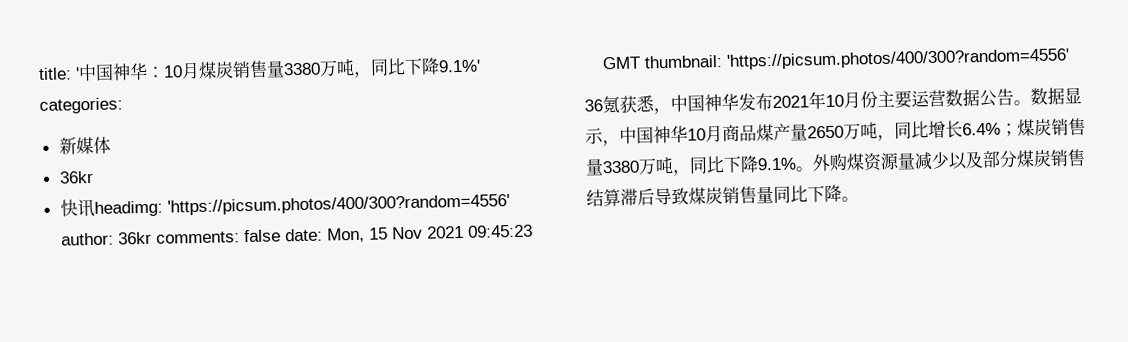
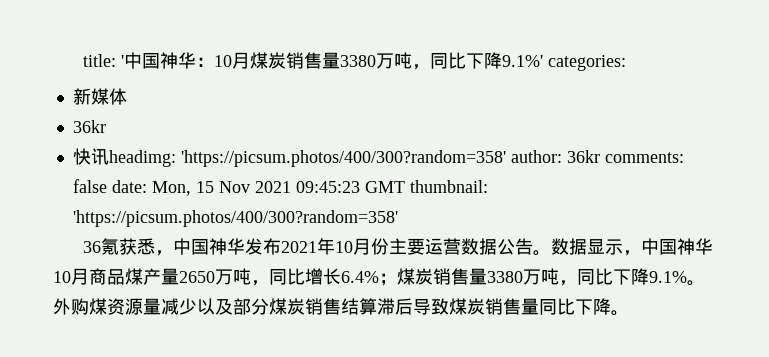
[166,194,510,216] 'https://picsum.photos/400/300?random=4556' -> [180,150,506,167] 'https://picsum.photos/400/300?random=358'
[725,48,1070,70] 'https://picsum.photos/400/300?random=4556' -> [72,210,398,227] 'https://picsum.photos/400/300?random=358'

